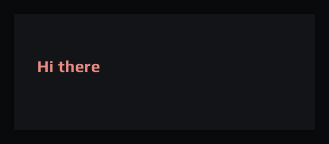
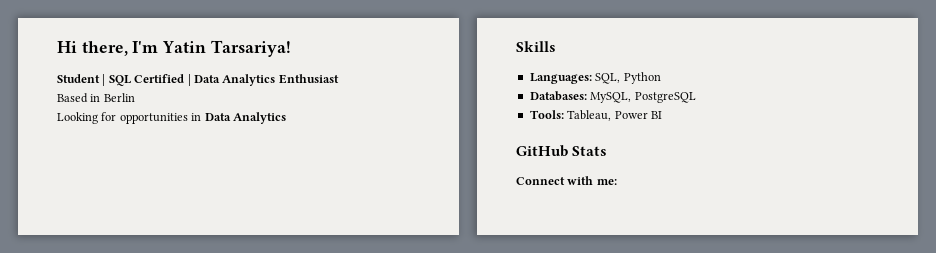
[58,60,101,73] there -> [81,40,291,57] [57,74,339,86] [57,93,135,103] [57,112,286,124] [516,41,556,52] [529,72,661,84] [529,91,696,103] [529,110,662,121] [516,145,608,157] [516,176,617,185] there, I'm Yatin Tarsariya! // Student | SQL Certified | Data Analytics Enthusiast // Based in Berlin // Looking for opportunities in Data Analytics // Skills // Languages: SQL, Python // Databases: MySQL, PostgreSQL // Tools: Tableau, Power BI // GitHub Stats // Connect with me:

